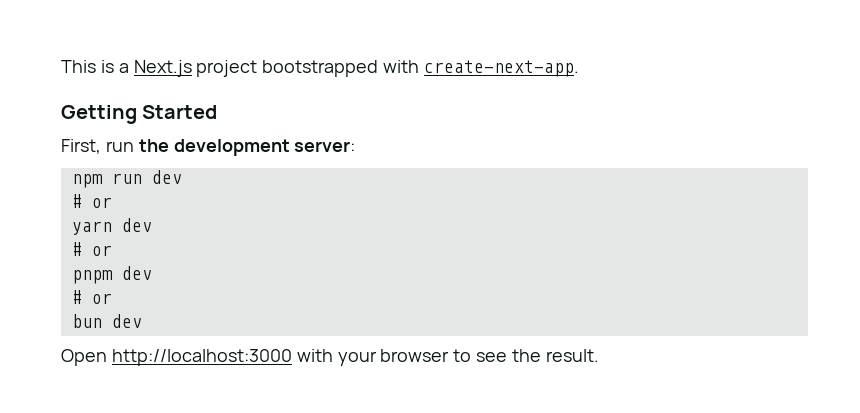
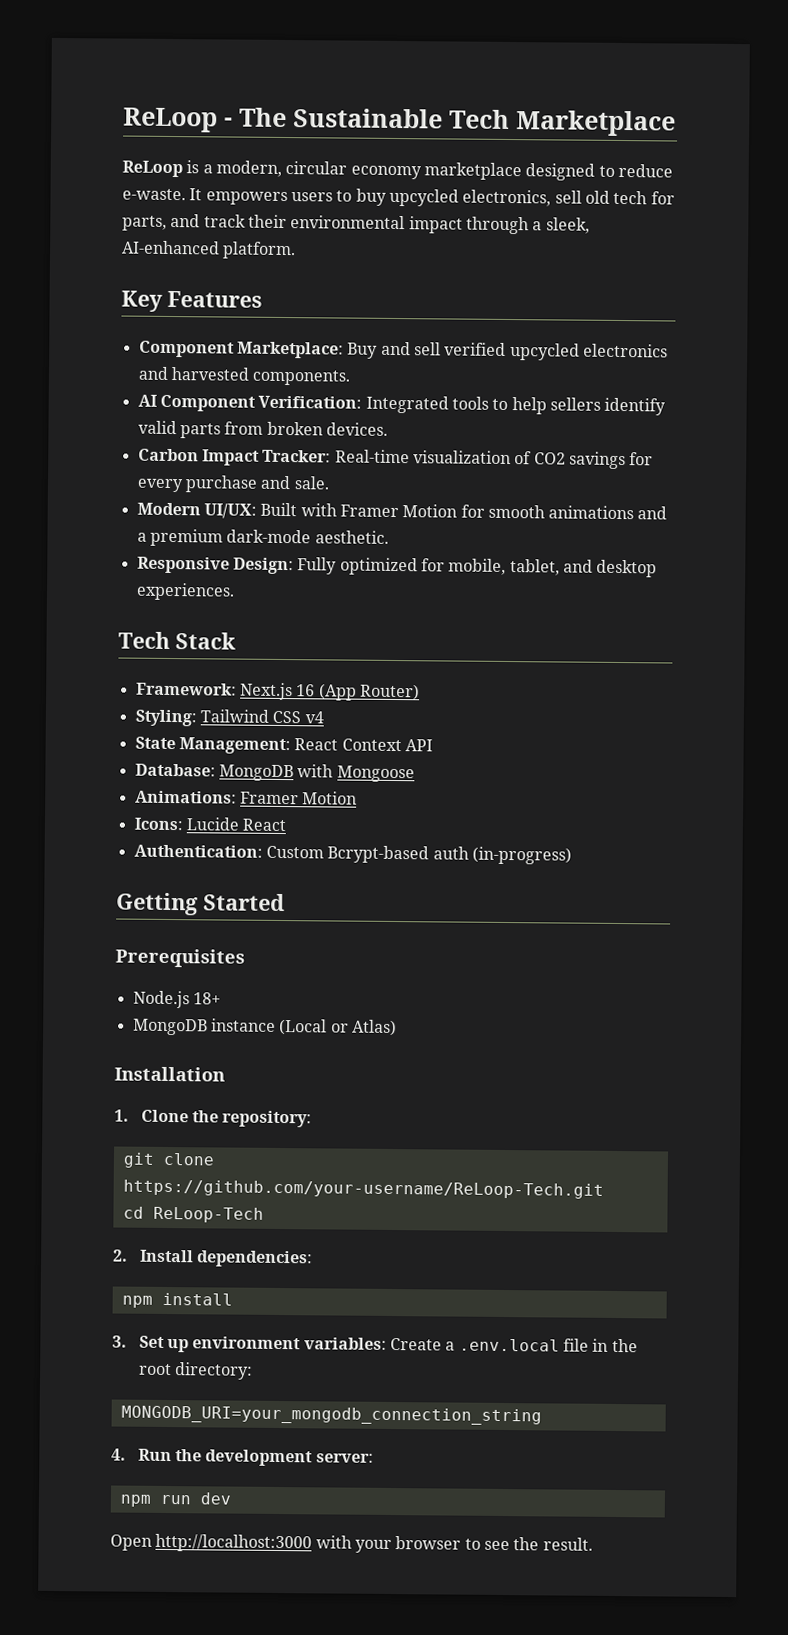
[61,60,580,77] [61,105,218,124] [61,139,134,154] This is a Next.js project bootstrapped with create-next-app. // Getting Started // First, run -> [123,107,676,137] [122,160,673,181] [122,188,675,207] [122,213,590,235] [122,240,297,260] [121,290,262,312] [138,340,668,361] [137,366,351,386] [137,394,667,416] [137,420,388,439] [137,448,654,470] [136,475,330,493] [136,502,668,520] [136,528,389,547] [136,556,658,578] [135,582,235,601] [118,631,236,650] [135,682,420,701] [134,709,324,727] [134,736,433,755] [134,763,415,783] [134,790,358,805] [133,817,287,832] [133,844,572,865] [116,892,285,916] [115,948,245,968] [132,990,221,1009] [132,1018,397,1037] [114,1066,225,1082] [114,1109,313,1128] [122,1152,215,1168] [122,1179,604,1199] [122,1206,264,1223] [113,1249,313,1268] [121,1292,233,1308] [112,1335,638,1353] [138,1362,253,1380] [120,1405,542,1426] [111,1448,172,1462] ReLoop - The Sustainable Tech Marketplace // ReLoop is a modern, circular economy marketplace designed to reduce e-waste. It empowers users to buy upcycled electronics, sell old tech for parts, and track their environmental impact through a sleek, AI-enhanced platform. // Key Features // Component Marketplace: Buy and sell verified upcycled electronics and harvested components. // AI Component Verification: Integrated tools to help sellers identify valid parts from broken devices. // Carbon Impact Tracker: Real-time visualization of CO2 savings for every purchase and sale. // Modern UI/UX: Built with Framer Motion for smooth animations and a premium dark-mode aesthetic. // Responsive Design: Fully optimized for mobile, tablet, and desktop experiences. // Tech Stack // Framework: Next.js 16 (App Router) // Styling: Tailwind CSS v4 // State Management: React Context API // Database: MongoDB with Mongoose // Animations: Framer Motion // Icons: Lucide React // Authentication: Custom Bcrypt-based auth (in-progress) // Getting Started // Prerequisites // Node.js 18+ // MongoDB instance (Local or Atlas) // Installation // 1. Clone the repository: // git clone https://github.com/your-username/ReLoop-Tech.git // cd ReLoop-Tech // 2. Install dependencies: // npm install // 3. Set up environment variables: Create a .env.local file in the root directory: // MONGODB_URI=your_mongodb_connection_string // 4. Run
[71,194,112,208] [71,218,152,235] [71,242,112,256] [71,266,152,284] [71,290,112,304] [71,314,142,328] // # or // yarn dev // # or // pnpm dev // # or // bun dev -> (231, 1498) none

